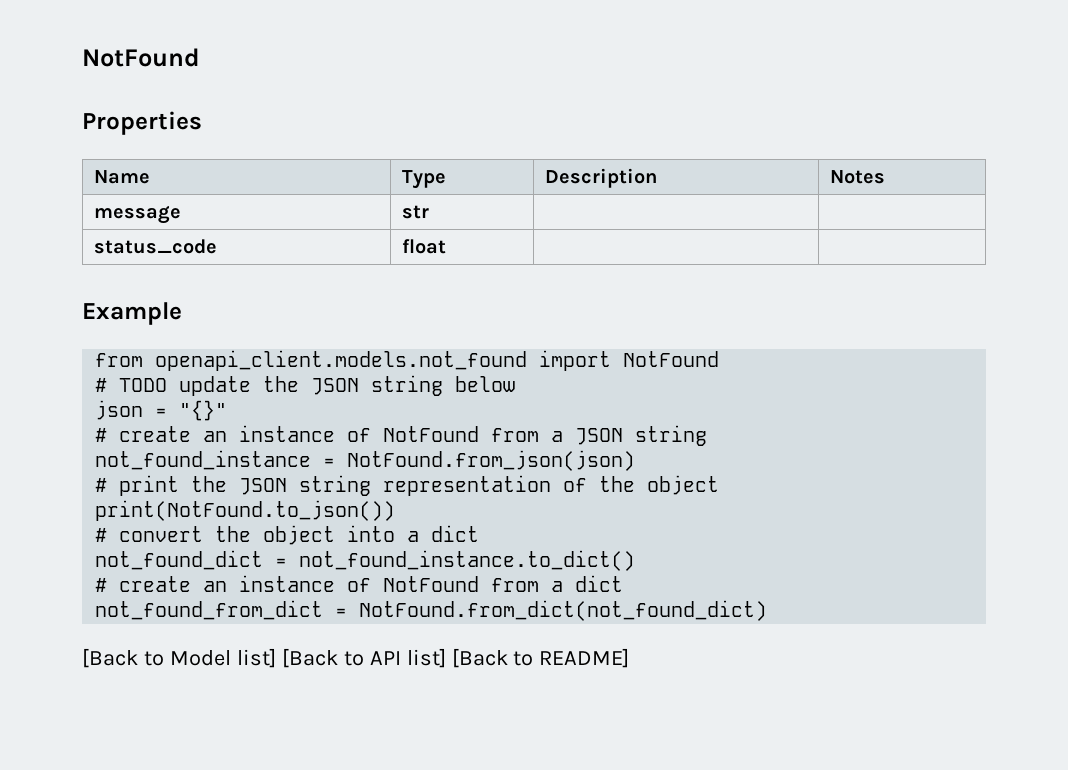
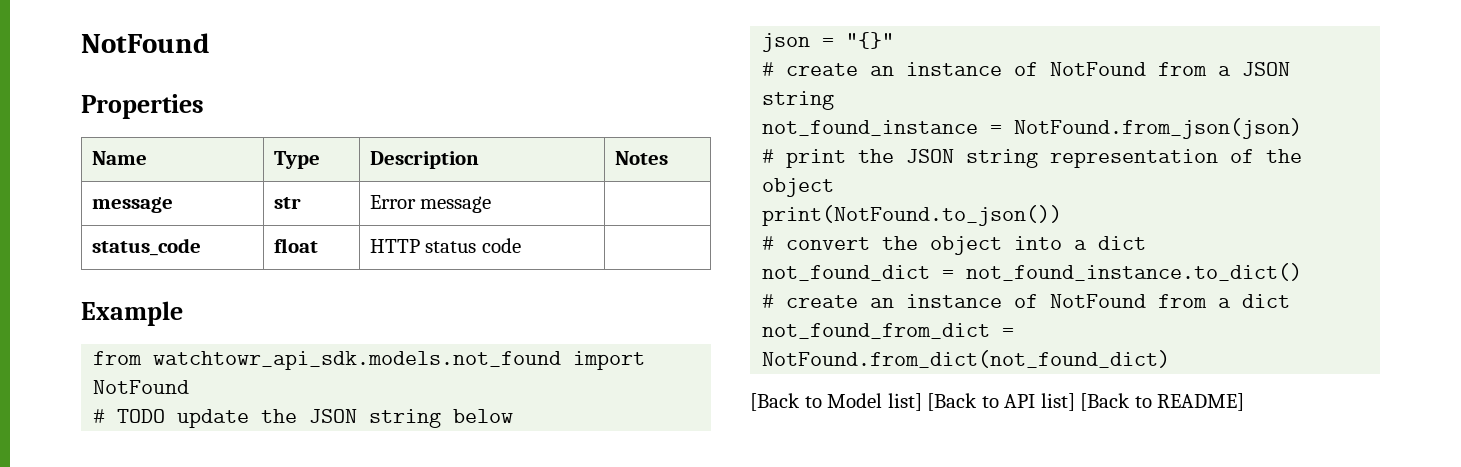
(429, 212) none -> [369,195,492,213] Error message
(446, 246) none -> [369,238,521,253] HTTP status code
[155,350,528,371] openapi_client.models.not_found -> [153,351,562,370] watchtowr_api_sdk.models.not_found

